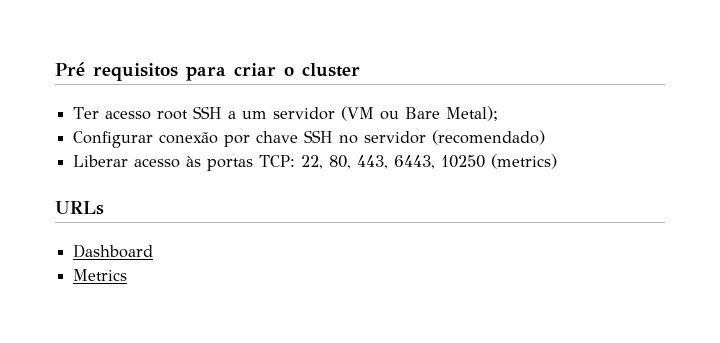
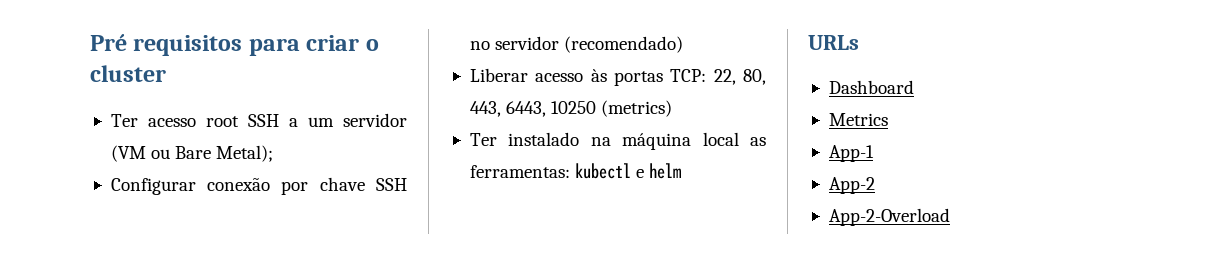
(558, 161) none -> [469,132,766,150] [469,163,682,179] // Ter instalado na máquina local as ferramentas: kubectl e helm
(128, 275) none -> [828,145,874,162] [828,177,875,194] [828,208,950,226] // App-1 // App-2 // App-2-Overload

